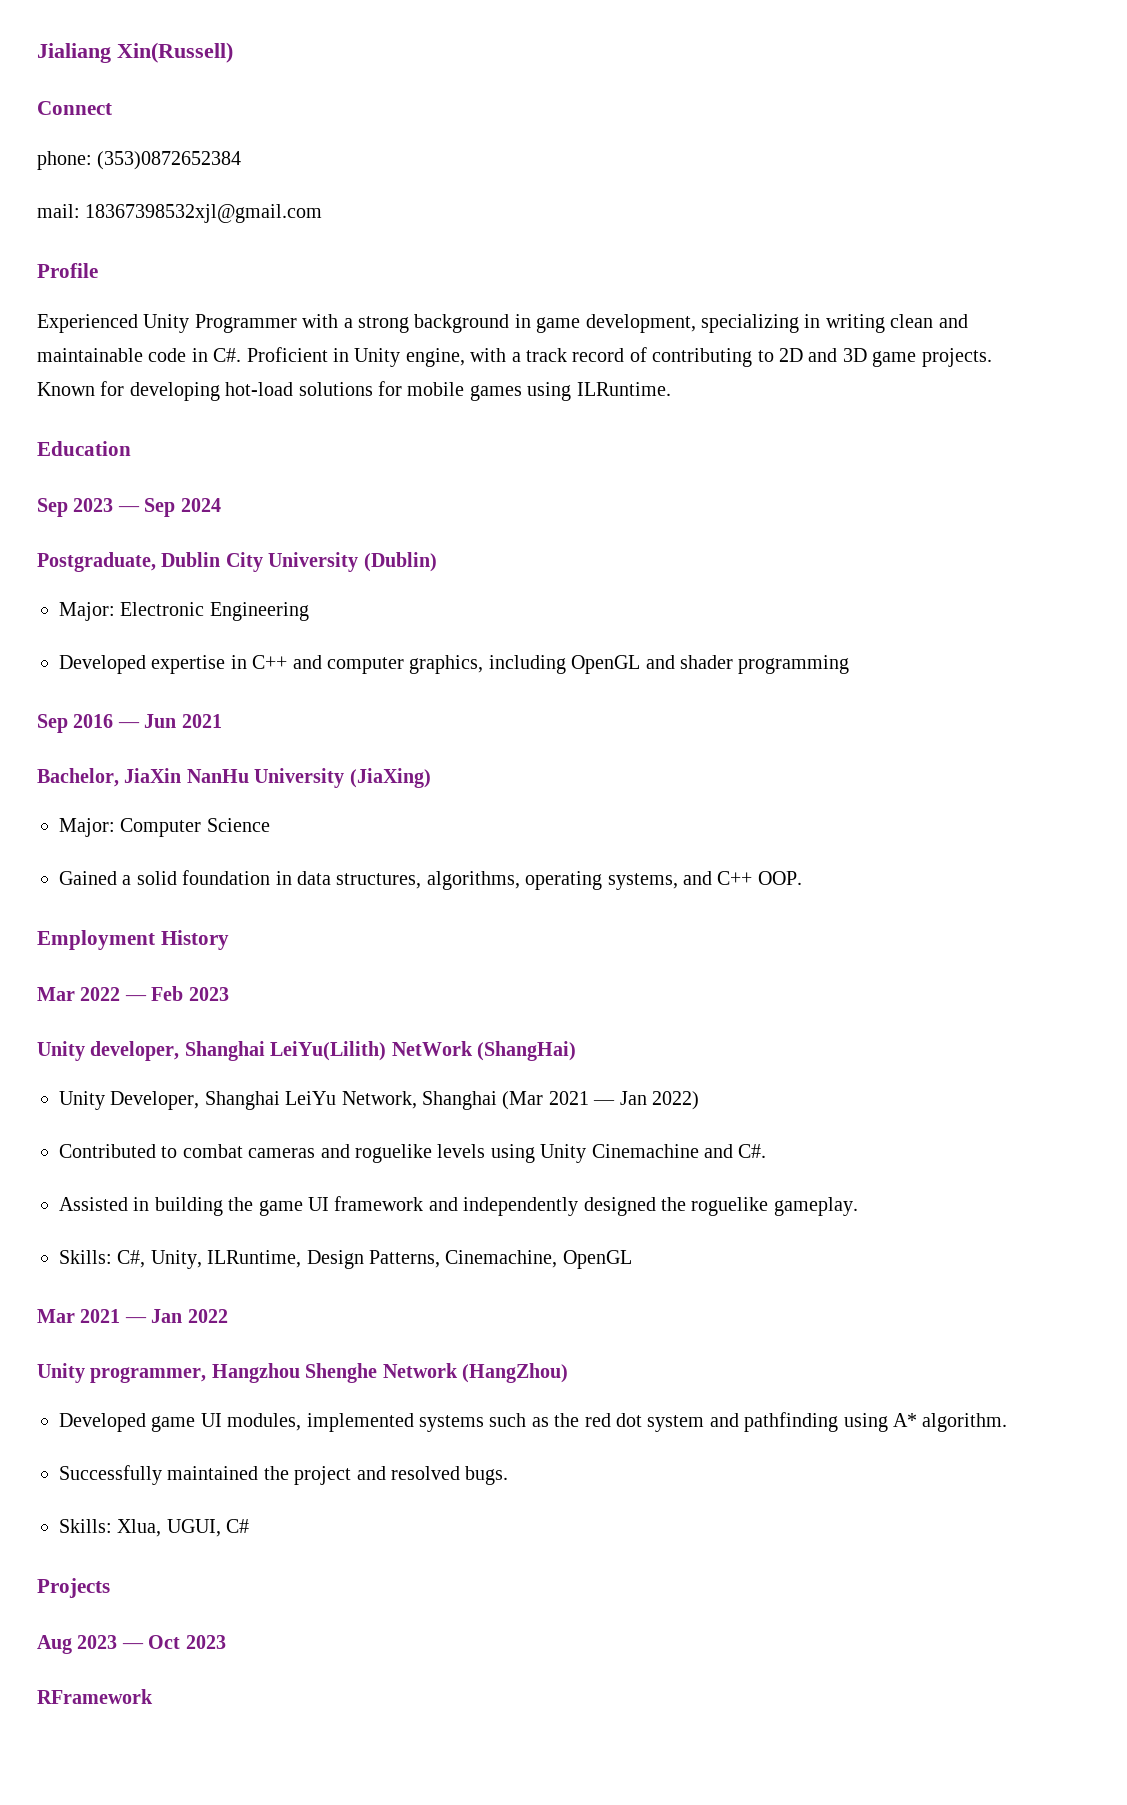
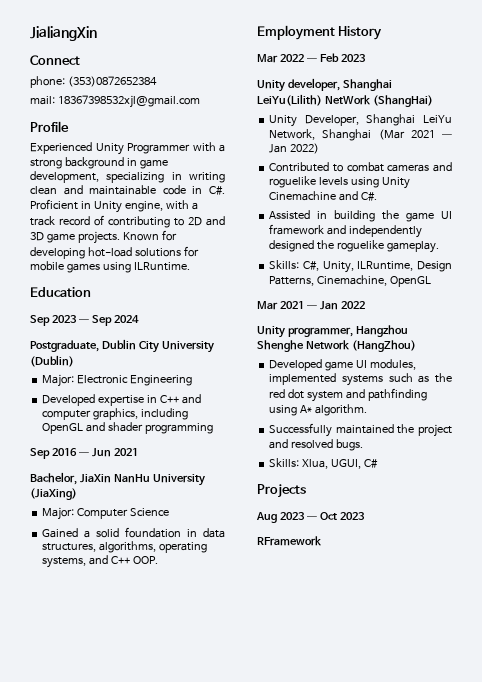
[37,42,233,63] Jialiang Xin(Russell) -> [30,26,97,41] JialiangXin

